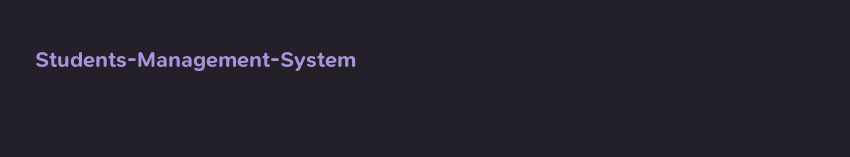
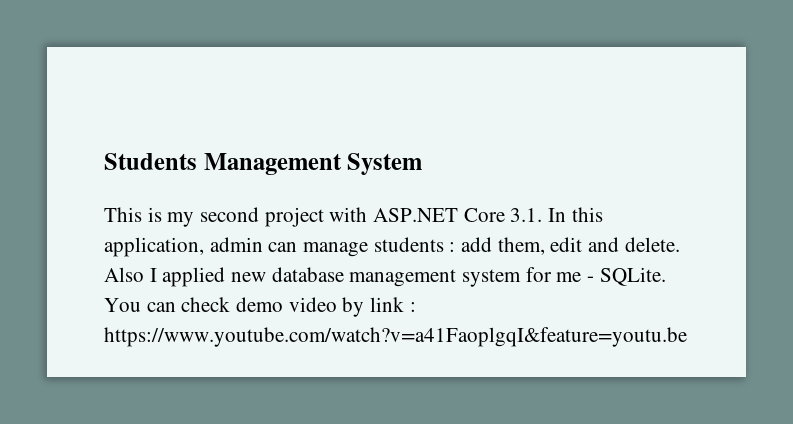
[35,52,356,71] Students-Management-System -> [104,153,423,175] [104,207,603,227] [104,237,680,257] [104,267,666,287] [104,297,416,317] [104,327,687,347] Students Management System // This is my second project with ASP.NET Core 3.1. In this application, admin can manage students : add them, edit and delete. Also I applied new database management system for me - SQLite. You can check demo video by link : https://www.youtube.com/watch?v=a41FaoplgqI&feature=youtu.be

